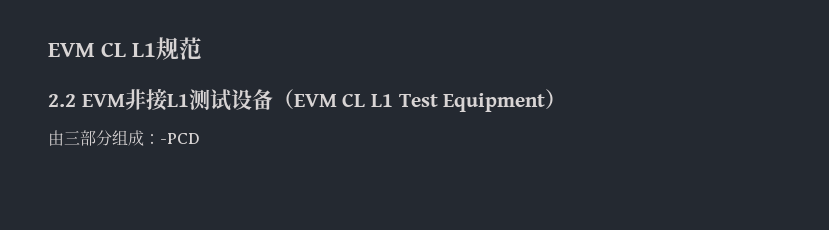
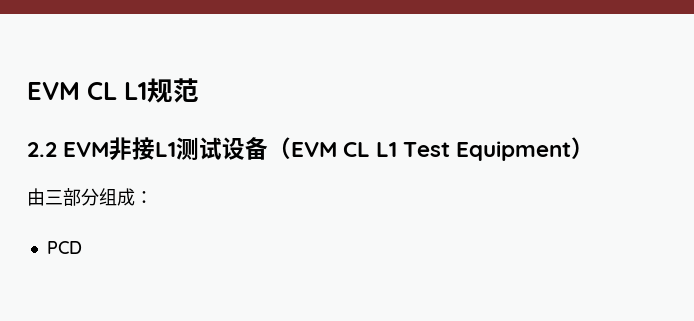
[160,133,200,144] -PCD -> [46,241,82,254] // PCD

